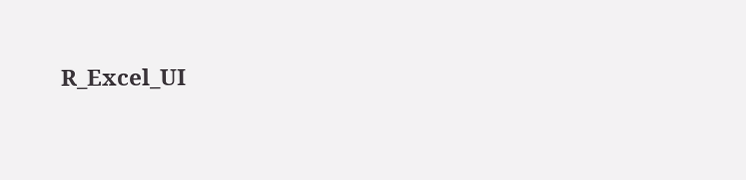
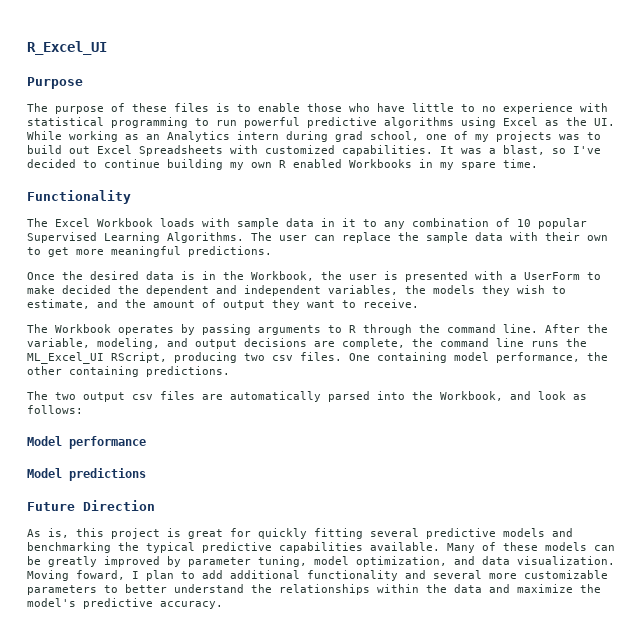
(186, 79) none -> [27,77,83,89] [27,103,608,114] [27,117,615,128] [27,131,601,142] [27,145,601,156] [27,159,538,170] [27,190,131,204] [27,218,587,229] [27,232,608,243] [27,246,272,257] [27,271,601,282] [27,285,566,296] [27,299,419,310] [27,324,608,335] [27,338,587,349] [27,352,608,364] [27,366,230,377] [27,391,587,402] [27,405,83,414] [27,436,146,449] [27,468,146,481] [27,500,155,511] [27,528,573,539] [27,542,615,553] [27,556,615,567] [27,570,608,581] [27,584,601,595] [27,598,223,609] // Purpose // The purpose of these files is to enable those who have little to no experience with statistical programming to run powerful predictive algorithms using Excel as the UI. While working as an Analytics intern during grad school, one of my projects was to build out Excel Spreadsheets with customized capabilities. It was a blast, so I've decided to continue building my own R enabled Workbooks in my spare time. // Functionality // The Excel Workbook loads with sample data in it to any combination of 10 popular Supervised Learning Algorithms. The user can replace the sample data with their own to get more meaningful predictions. // Once the desired data is in the Workbook, the user is presented with a UserForm to make decided the dependent and independent variables, the models they wish to estimate, and the amount of output they want to receive. // The Workbook operates by passing arguments to R through the command line. After the variable, modeling, and output decisions are complete, the command line runs the ML_Excel_UI RScript, producing two csv files. One containing model performance, the other containing predictions. // The two output csv files are automatically parsed into the Workbook, and look as follows: // Model performance // Model predictions // Future Direction // As is, this project is great for quickly fitting several predictive models and benchmarking the typical predictive capabilities available. Many of these models can be greatly improved by parameter tuning, model optimization, and data visualization. Moving foward, I plan to add additional functionality and several more customizable parameters to better understand the relationships within the data and maximize the model's predictive accuracy.

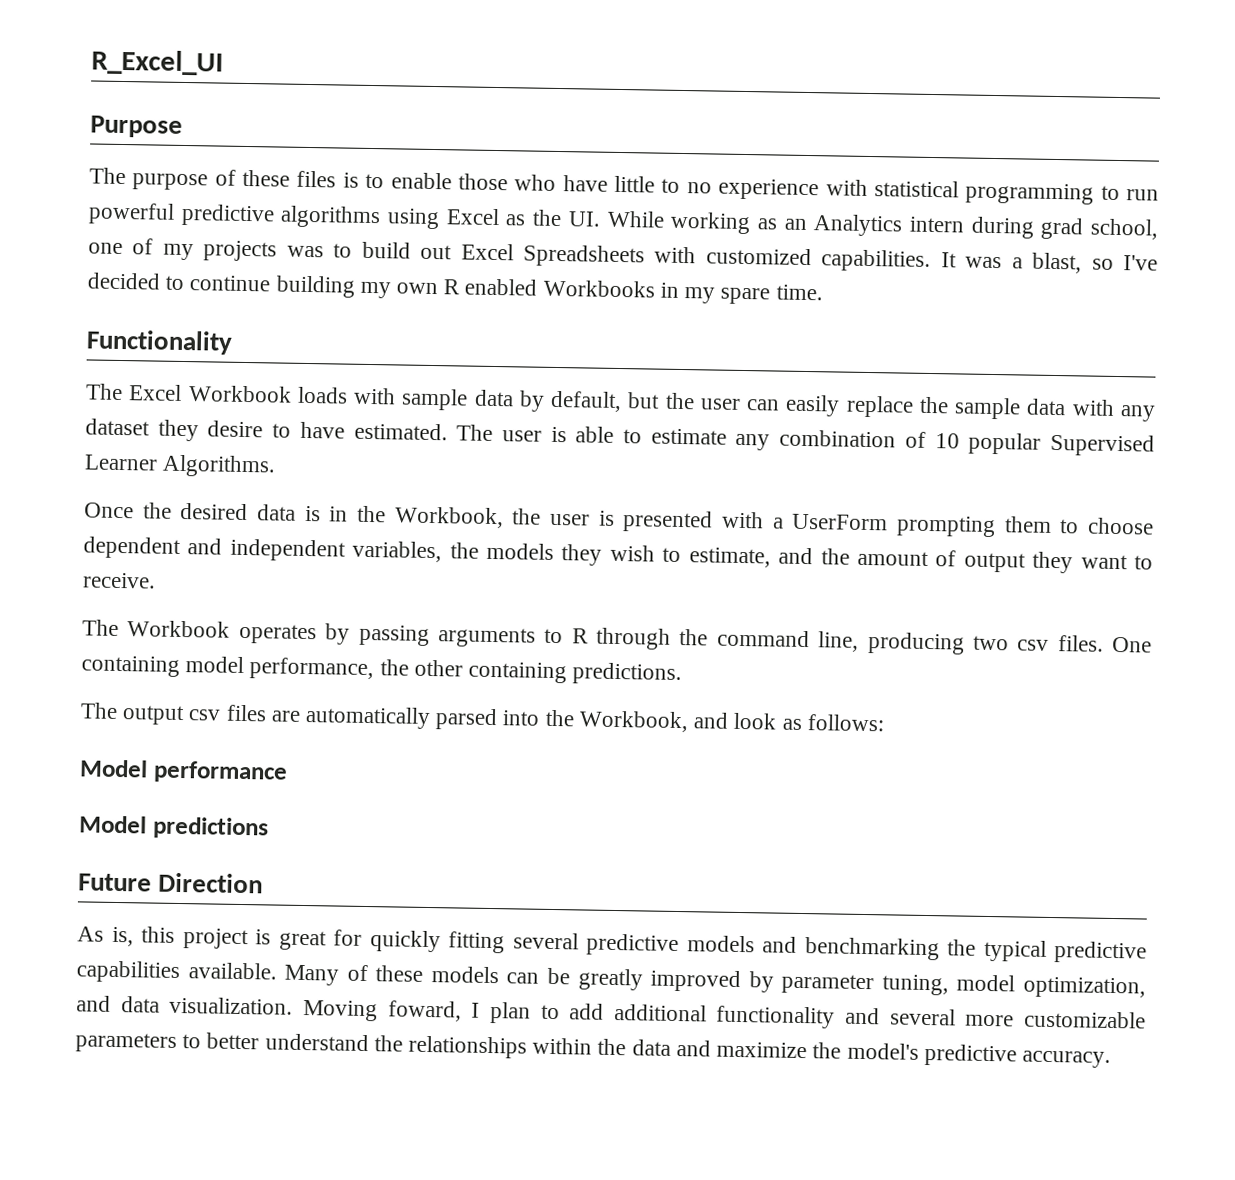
[321,218,377,227] in it to -> [518,390,1157,422] [85,418,727,445] by default, but the user can easily replace the sample data with any dataset they desire to have estimated. The user is able to estimate
[104,232,160,243] Learning -> [84,454,158,471] Learner
[251,232,608,243] [27,246,272,257] The user can replace the sample data with their own to get more meaningful predictions. -> (277, 466) none
[587,272,601,280] [27,285,139,294] to make decided the -> [895,515,1154,538] prompting them to choose
[503,324,608,333] [27,338,587,349] [27,352,167,364] line. After the variable, modeling, and output decisions are complete, the command line runs the ML_Excel_UI RScript, -> [818,631,860,652] line,
[55,392,76,400] two -> (118, 710) none

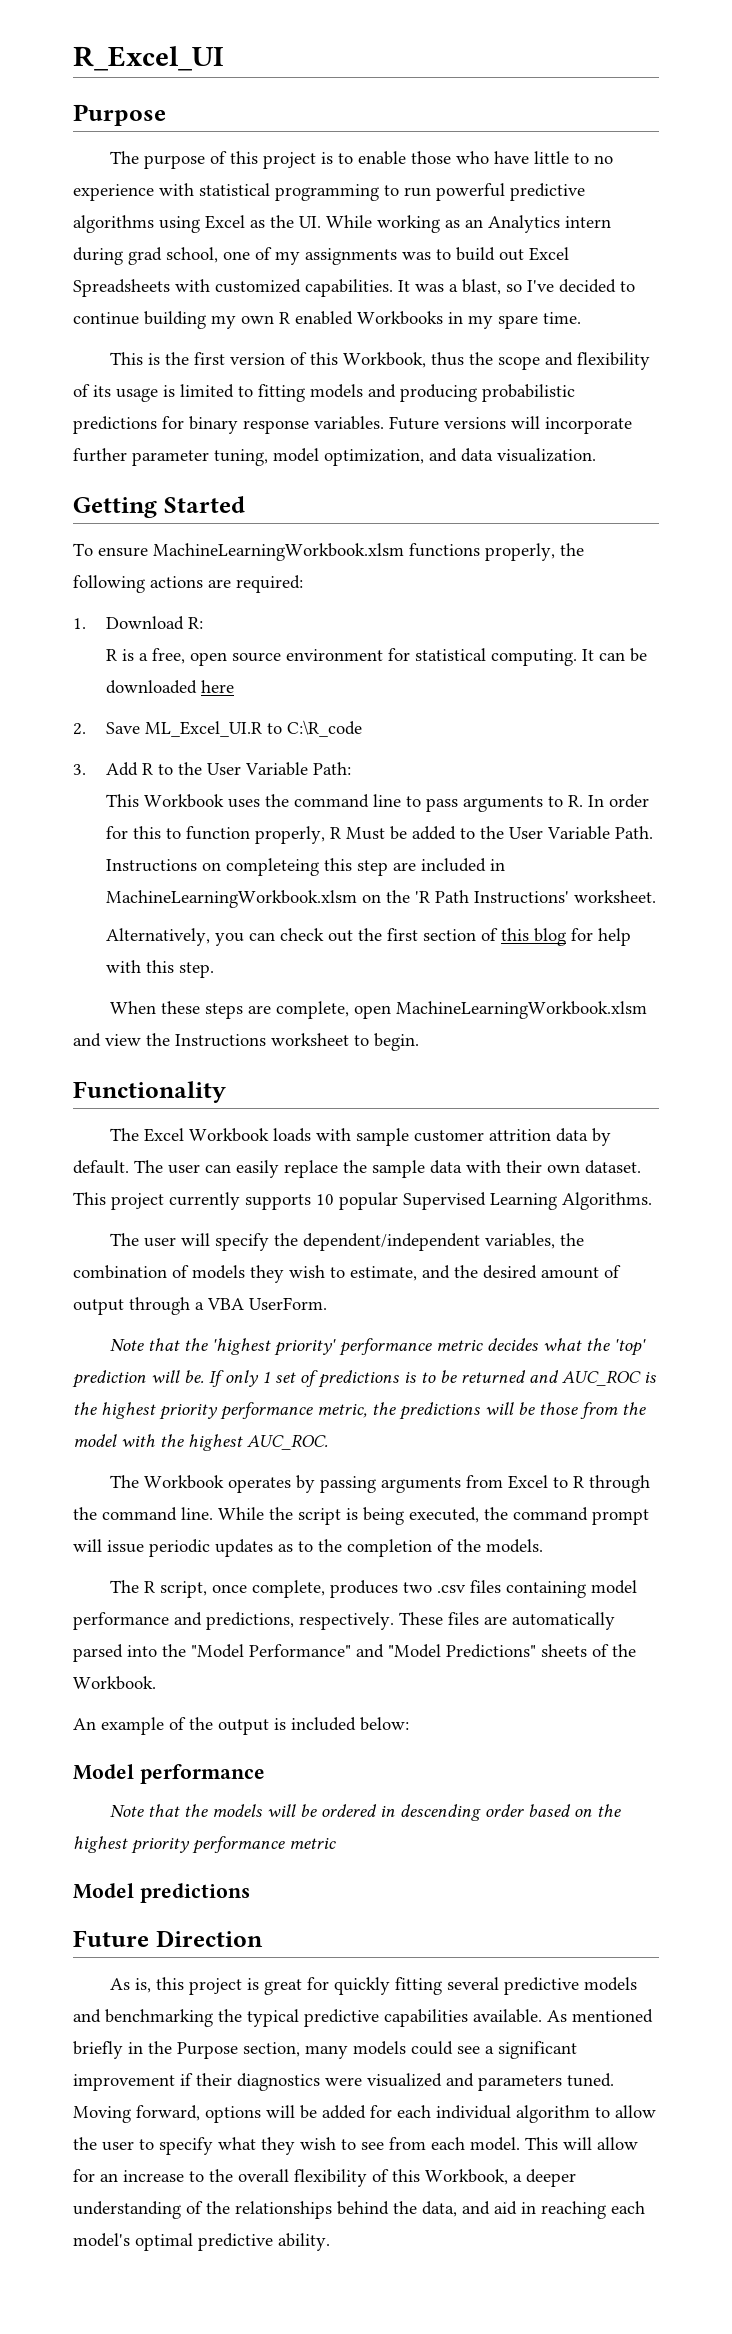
[242,169,337,188] these files -> [229,151,316,169] this project
[203,240,278,262] projects -> [305,248,397,265] assignments
(823, 292) none -> [109,352,650,370] [73,384,575,402] [73,416,632,434] [73,448,596,466] [73,496,245,518] [73,543,584,561] [73,575,303,593] [73,616,203,630] [105,648,647,666] [105,680,234,694] [73,720,362,737] [73,762,351,776] [105,794,649,812] [105,826,653,844] [105,858,505,876] [105,890,656,908] [105,928,631,946] [105,960,214,978] [109,1001,647,1019] [73,1033,419,1051] // This is the first version of this Workbook, thus the scope and flexibility of its usage is limited to fitting models and producing probabilistic predictions for binary response variables. Future versions will incorporate further parameter tuning, model optimization, and data visualization. // Getting Started // To ensure MachineLearningWorkbook.xlsm functions properly, the following actions are required: // 1. Download R: // R is a free, open source environment for statistical computing. It can be downloaded here // 2. Save ML_Excel_UI.R to C:\R_code // 3. Add R to the User Variable Path: // This Workbook uses the command line to pass arguments to R. In order for this to function properly, R Must be added to the User Variable Path. Instructions on completeing this step are included in MachineLearningWorkbook.xlsm on the 'R Path Instructions' worksheet. // Alternatively, you can check out the first section of this blog for help with this step. // When these steps are complete, open MachineLearningWorkbook.xlsm and view the Instructions worksheet to begin.
[473,389,695,413] data by default, but the -> [413,1128,611,1146] [73,1160,163,1174] customer attrition data by default. The
[1120,405,1157,422] [85,418,926,451] any dataset they desire to have estimated. The user is able to estimate any combination of -> [506,1160,641,1174] [73,1192,311,1210] their own dataset. This project currently supports
[84,454,158,471] Learner -> [490,1193,557,1210] Learning
[84,502,1154,538] [83,536,479,563] Once the desired data is in the Workbook, the user is presented with a UserForm prompting them to choose dependent and independent variables, the -> [109,1233,584,1251] [73,1265,189,1279] The user will specify the dependent/independent variables, the combination of
(850, 556) none -> [483,1265,537,1279] desired
[1032,551,1153,574] [82,572,156,589] they want to receive. -> [129,1297,327,1315] [109,1338,646,1356] [72,1370,656,1388] [73,1402,646,1420] [73,1434,328,1451] through a VBA UserForm. // Note that the 'highest priority' performance metric decides what the 'top' prediction will be. If only 1 set of predictions is to be returned and AUC_ROC is the highest priority performance metric, the predictions will be those from the model with the highest AUC_ROC.
(536, 637) none -> [465,1475,548,1489] from Excel
[818,631,1152,655] [81,655,683,686] [80,702,222,726] line, producing two csv files. One containing model performance, the other containing predictions. // The output csv -> [181,1507,649,1525] [73,1539,543,1557] [109,1580,637,1598] [73,1612,443,1630] line. While the script is being executed, the command prompt will issue periodic updates as to the completion of the models. // The R script, once complete, produces two .csv files containing model performance and predictions, respectively. These
[578,710,885,733] [79,759,288,784] Workbook, and look as follows: // Model performance -> [191,1644,636,1658] [73,1676,156,1690] [73,1717,409,1735] [73,1764,265,1784] [109,1804,621,1821] [73,1836,336,1854] "Model Performance" and "Model Predictions" sheets of the Workbook. // An example of the output is included below: // Model performance // Note that the models will be ordered in descending order based on the highest priority performance metric
[284,964,1146,999] [76,995,1146,1029] [75,1032,1111,1068] Many of these models can be greatly improved by parameter tuning, model optimization, and data visualization. Moving foward, I plan to add additional functionality and several more customizable parameters to better understand the relationships within the data and maximize the model's predictive accuracy. -> [547,2009,653,2023] [73,2041,577,2059] [73,2073,614,2091] [73,2105,656,2123] [73,2137,638,2155] [73,2169,576,2187] [73,2201,645,2219] [73,2233,330,2251] As mentioned briefly in the Purpose section, many models could see a significant improvement if their diagnostics were visualized and parameters tuned. Moving forward, options will be added for each individual algorithm to allow the user to specify what they wish to see from each model. This will allow for an increase to the overall flexibility of this Workbook, a deeper understanding of the relationships behind the data, and aid in reaching each model's optimal predictive ability.

